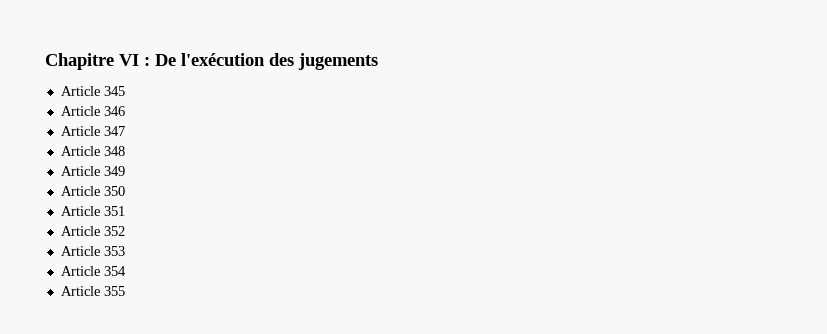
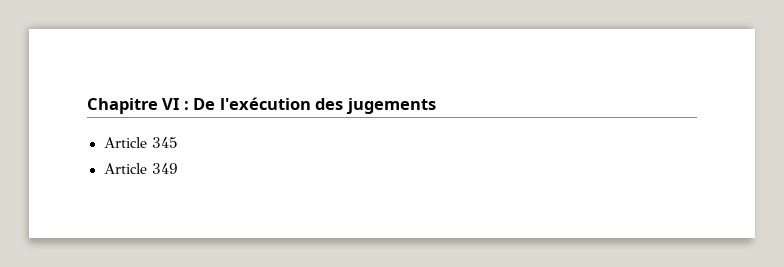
[103,106,125,116] [60,126,125,136] [60,146,125,156] [60,166,125,176] [60,186,125,196] [60,206,125,216] [60,226,125,236] [60,246,125,256] [60,266,126,276] [60,286,125,296] 346 // Article 347 // Article 348 // Article 349 // Article 350 // Article 351 // Article 352 // Article 353 // Article 354 // Article 355 -> [151,163,178,174] 349

